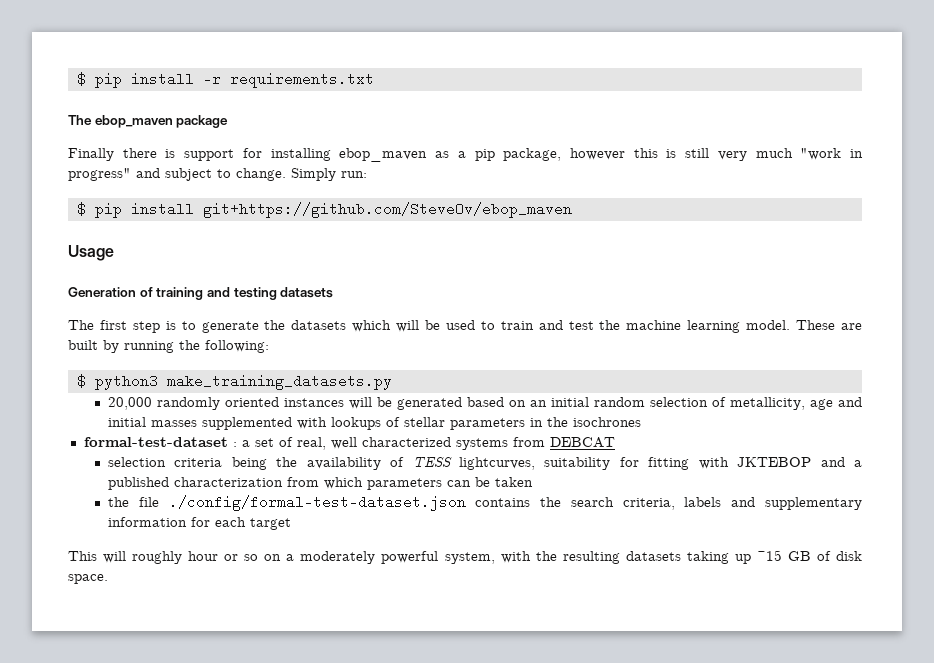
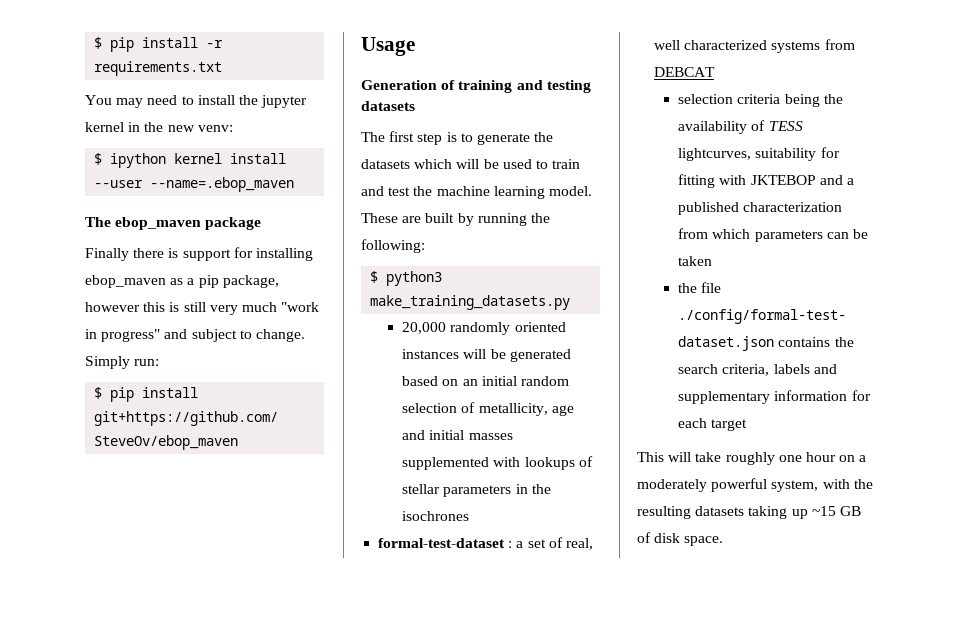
(374, 80) none -> [85,95,308,108] [85,122,233,132] [94,153,287,168] [94,177,295,192] // You may need to install the jupyter kernel in the new venv: // $ ipython kernel install --user --name=.ebop_maven
[132,551,259,564] roughly hour or so -> [695,452,836,465] take roughly one hour

